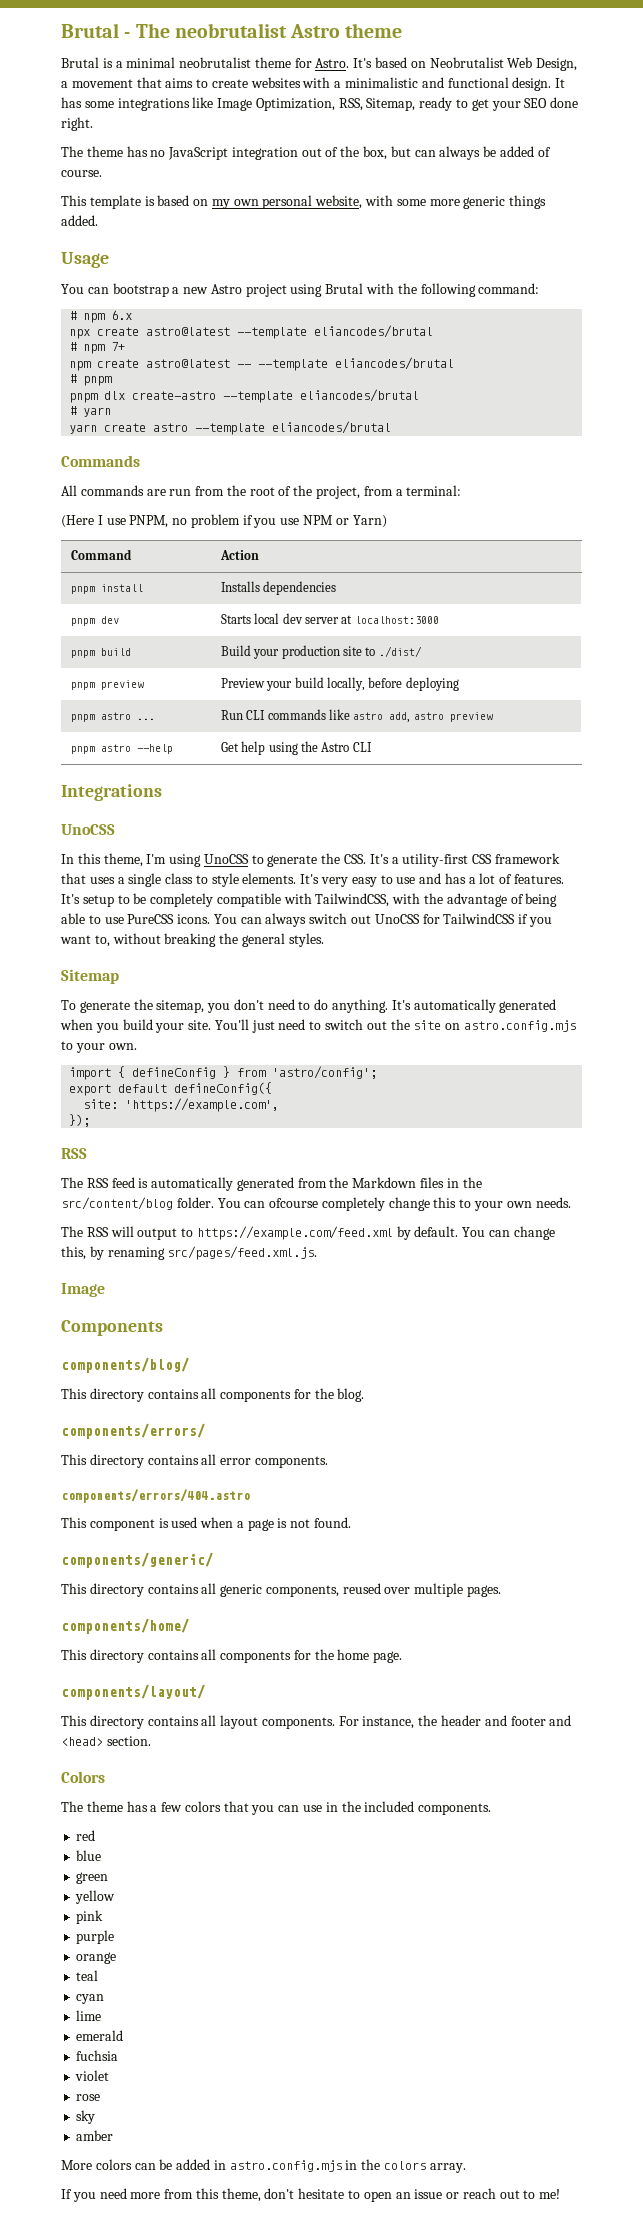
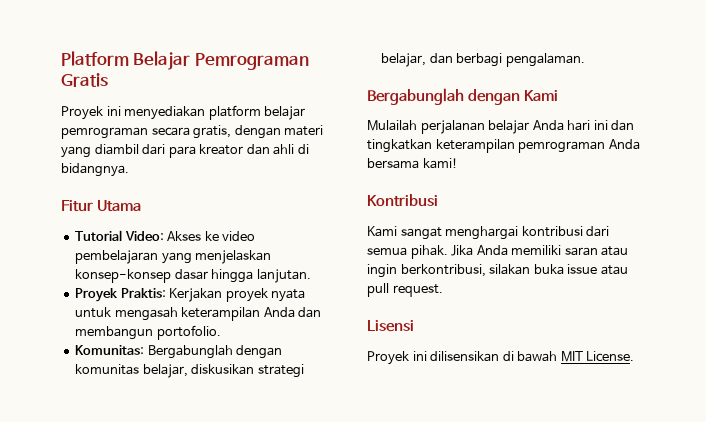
[61,23,403,38] [61,57,578,71] [61,77,566,91] [61,97,579,111] [61,117,93,131] [61,146,551,160] [61,170,102,177] [61,195,547,209] [61,215,98,226] [61,252,109,268] [61,283,540,297] [69,310,133,323] [69,325,434,339] [69,342,126,354] [69,357,455,371] [69,374,113,386] [69,389,420,403] [69,406,112,417] [69,421,392,435] [61,455,140,467] [61,485,462,499] [61,514,387,528] [70,549,132,560] [219,550,259,560] [70,584,143,594] [220,581,337,595] [70,616,119,626] [220,613,439,624] [70,648,131,658] [220,645,422,659] [70,680,144,690] [220,677,459,691] [70,712,155,722] [220,709,493,723] [70,744,173,754] [220,741,372,755] [61,784,162,801] [61,824,115,835] [61,853,560,867] [61,873,565,887] [61,893,558,907] [61,913,552,927] [60,933,324,947] [61,969,119,984] [61,999,557,1013] [60,1019,576,1033] [61,1041,137,1053] [69,1066,378,1080] [69,1082,273,1096] [83,1098,280,1112] [69,1114,91,1127] [61,1148,87,1159] [61,1177,482,1191] [61,1197,571,1211] [61,1226,555,1240] [61,1246,318,1260] [61,1283,105,1297] [61,1320,163,1336] [61,1357,189,1373] [61,1388,365,1402] [61,1423,205,1439] [61,1454,328,1468] [61,1489,250,1503] [61,1517,352,1531] [61,1552,213,1568] [61,1583,502,1597] [61,1618,189,1634] [61,1649,403,1663] [61,1684,205,1700] [61,1715,572,1729] [61,1736,151,1746] [61,1771,105,1783] [61,1801,492,1815] [76,1830,96,1841] [76,1850,102,1861] [76,1872,109,1884] [75,1890,116,1904] [76,1910,104,1924] [76,1930,115,1944] [76,1952,117,1964] [76,1970,99,1981] [76,1994,105,2004] [76,2010,102,2021] [76,2030,124,2041] [76,2050,119,2061] [75,2070,110,2081] [76,2094,101,2101] [76,2110,96,2124] [76,2130,114,2141] [61,2159,466,2173] [61,2188,561,2202] Brutal - The neobrutalist Astro theme // Brutal is a minimal neobrutalist theme for Astro. It's based on Neobrutalist Web Design, a movement that aims to create websites with a minimalistic and functional design. It has some integrations like Image Optimization, RSS, Sitemap, ready to get your SEO done right. // The theme has no JavaScript integration out of the box, but can always be added of course. // This template is based on my own personal website, with some more generic things added. // Usage // You can bootstrap a new Astro project using Brutal with the following command: // # npm 6.x // npx create astro@latest --template eliancodes/brutal // # npm 7+ // npm create astro@latest -- --template eliancodes/brutal // # pnpm // pnpm dlx create-astro --template eliancodes/brutal // # yarn // yarn create astro --template eliancodes/brutal // Commands // All commands are run from the root of the project, from a terminal: // (Here I use PNPM, no problem if you use NPM or Yarn) // Command | Action // pnpm install | Installs dependencies // pnpm dev | Starts local dev server at localhost:3000 // pnpm build | Build your production site to ./dist/ // pnpm preview | Preview your build locally, before deploying // pnpm astro ... | Run CLI commands like astro add, astro preview // pnpm astro --help | Get help using the Astro CLI // Integrations // UnoCSS // In this theme, I'm using UnoCSS to generate the CSS. It's a utility-first CSS framework that uses a single class to style elements. It's very easy to use and has a lot of features. It's setup to be completely compatible with TailwindCSS, with the advantage of being able to use PureCSS icons. You can always switch out UnoCSS for TailwindCSS if you want to, without breaking the general styles. // Sitemap // To generate the sitemap, you don't need to do anything. It's automatically generated when you build your site. You'll just need to switch out the site on astro.config.mjs to your own. // import { defineConfig } from 'astro/config'; // export default defineConfig({ // site: 'https://example.com', // }); // RSS // The RSS feed is automatically generated from the Markdown files in the src/content/blog folder. You can ofcourse completely change this to your own needs. // The RSS will output to https://example.com/feed.xml by default. You can change this, by renaming src/pages/feed.xml.js. // Image // Components // components/blog/ // This directory contains all components for the blog. // components/errors/ // This directory contains all error components. // components/errors/404.astro // This component is used when a page is not found. // components/generic/ // This directory contains all generic components, reused over multiple pages. // components/home/ // This directory contains all components for the home page. // components/layout/ // This directory contains all layout components. For instance, the header and footer and <head> section. // Colors // The theme has a few colors that you can use in the included components. // red // blue // green // yellow // pink // purple // orange // teal // cyan // lime // emerald // fuchsia // violet // rose // sky // amber // More colors can be added in astro.config.mjs in the colors array. // If you need more from this theme, don't hesitate to open an issue or reach out to me! -> [61,51,309,70] [61,73,108,87] [61,105,306,120] [61,125,324,139] [61,144,309,158] [61,163,129,177] [61,200,142,212] [75,230,256,241] [75,250,272,264] [75,269,311,283] [75,288,306,302] [75,307,322,321] [75,325,221,340] [75,345,283,359] [75,364,304,378] [381,53,585,67] [367,88,559,105] [367,120,635,134] [367,139,640,153] [367,158,458,169] [367,194,438,207] [367,226,610,240] [367,245,629,259] [367,264,628,278] [367,283,443,297] [367,320,414,332] [367,351,635,365] Platform Belajar Pemrograman Gratis // Proyek ini menyediakan platform belajar pemrograman secara gratis, dengan materi yang diambil dari para kreator dan ahli di bidangnya. // Fitur Utama // Tutorial Video: Akses ke video pembelajaran yang menjelaskan konsep-konsep dasar hingga lanjutan. // Proyek Praktis: Kerjakan proyek nyata untuk mengasah keterampilan Anda dan membangun portofolio. // Komunitas: Bergabunglah dengan komunitas belajar, diskusikan strategi belajar, dan berbagi pengalaman. // Bergabunglah dengan Kami // Mulailah perjalanan belajar Anda hari ini dan tingkatkan keterampilan pemrograman Anda bersama kami! // Kontribusi // Kami sangat menghargai kontribusi dari semua pihak. Jika Anda memiliki saran atau ingin berkontribusi, silakan buka issue atau pull request. // Lisensi // Proyek ini dilisensikan di bawah MIT License.

